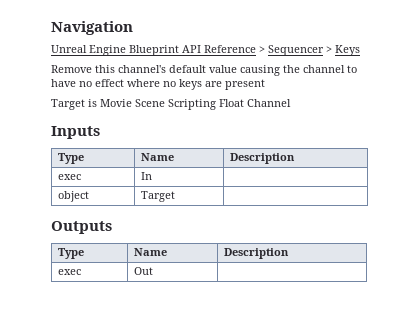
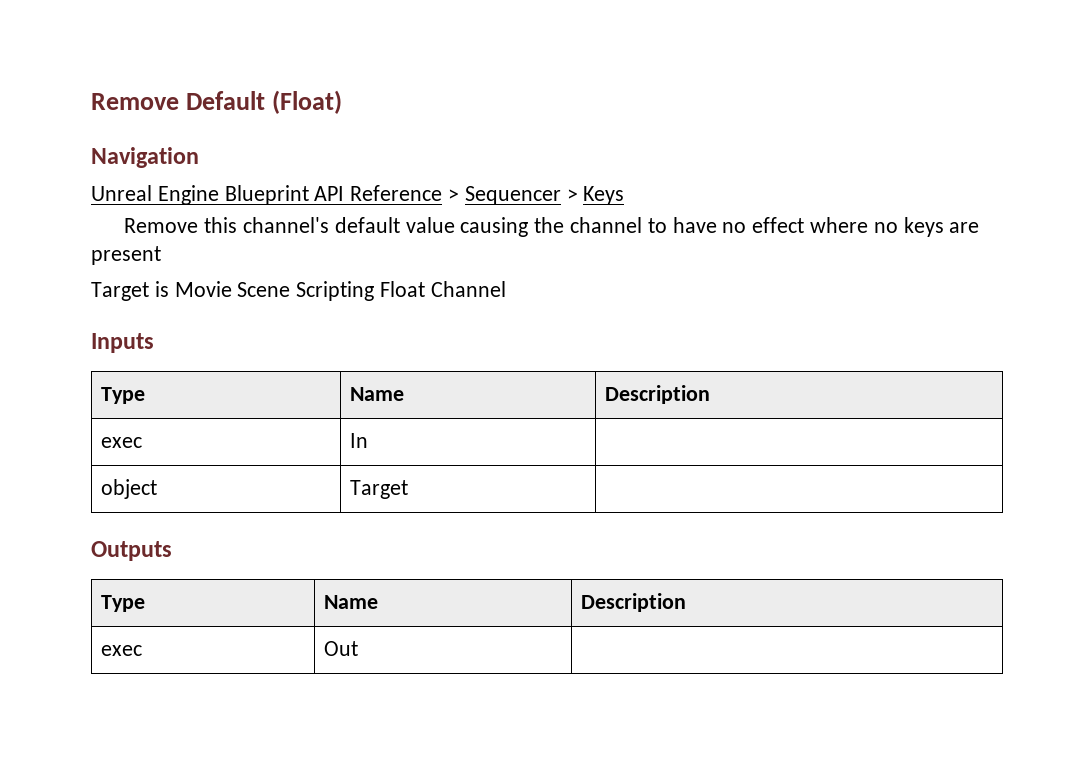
(51, 28) none -> [91,90,343,114] Remove Default (Float) //

